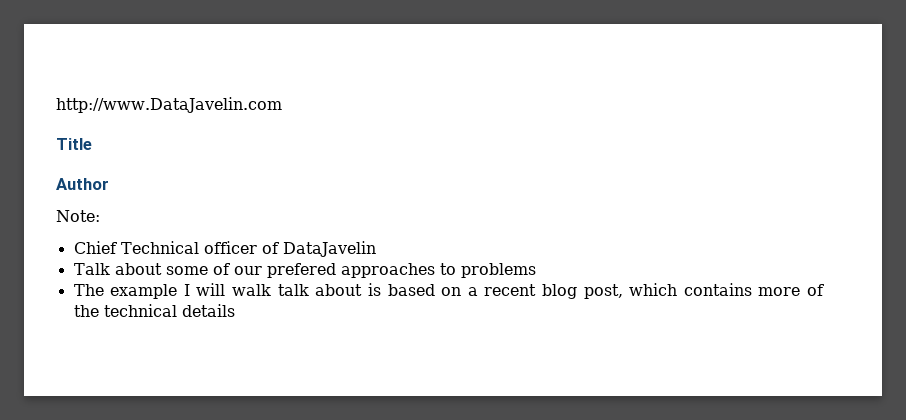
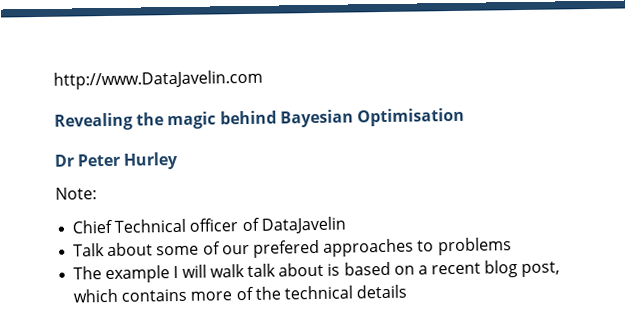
[56,138,92,150] [56,178,109,190] Title // Author -> [54,107,465,131] [54,151,180,170] Revealing the magic behind Bayesian Optimisation // Dr Peter Hurley

